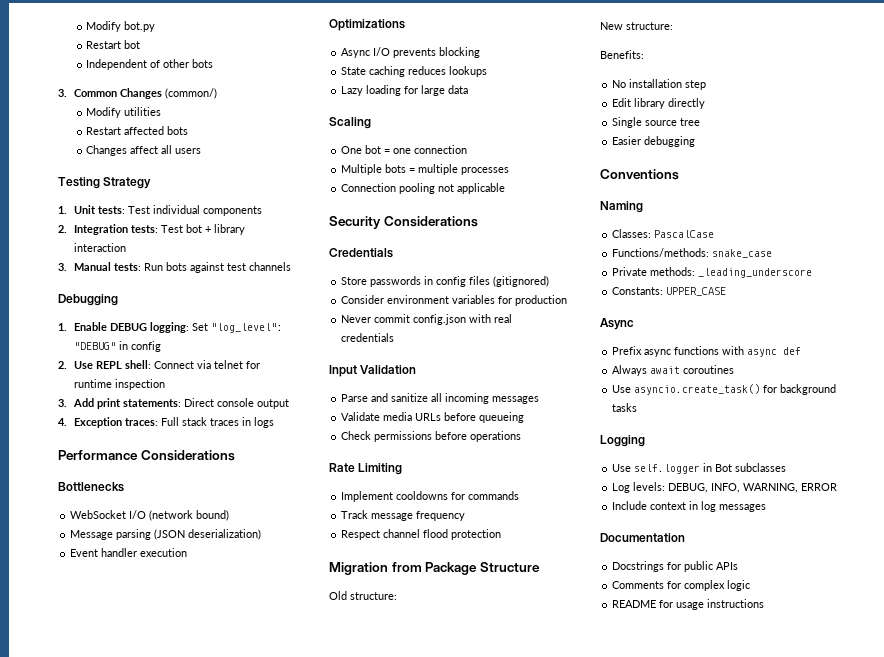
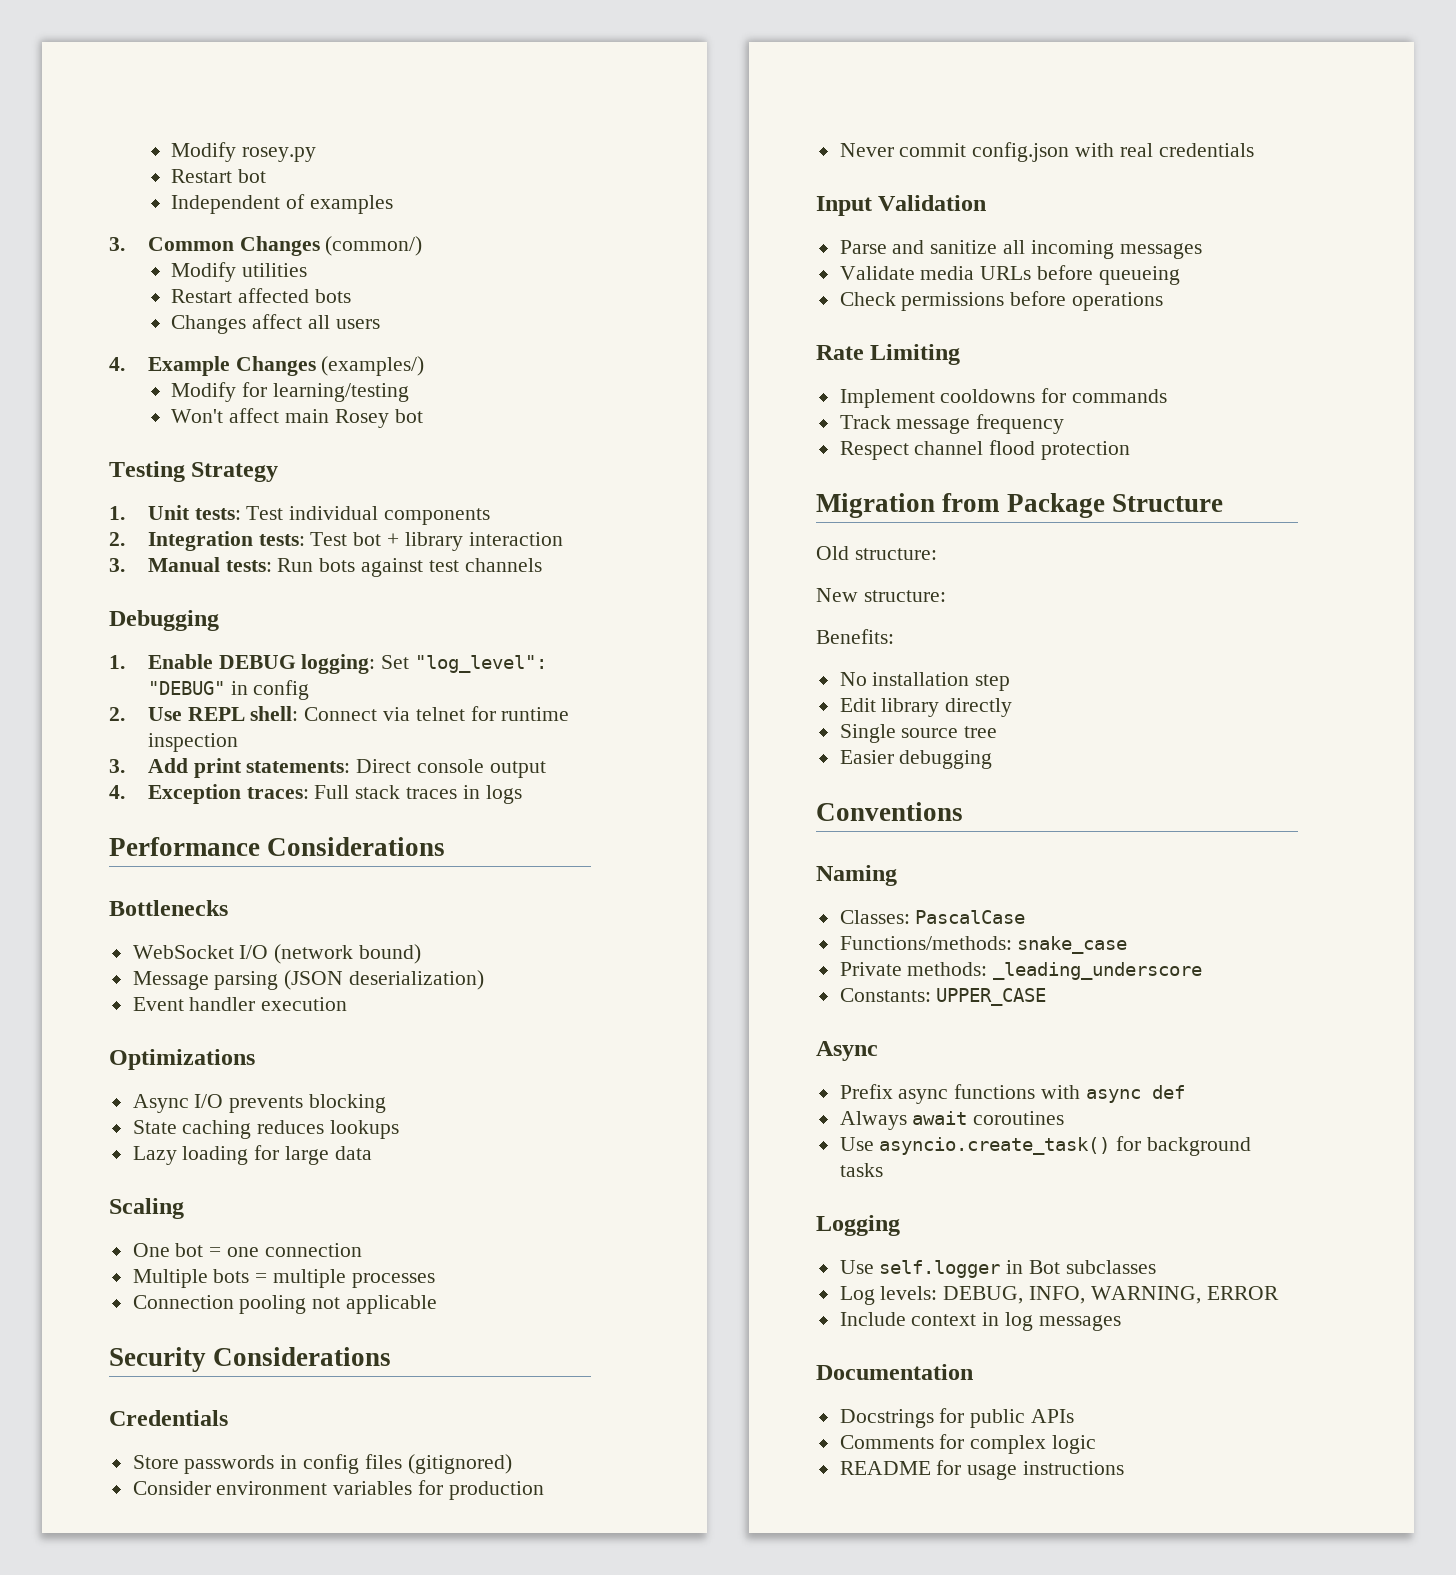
[86,21,156,32] Modify bot.py -> [171,142,317,162] Modify rosey.py
[163,59,214,68] other bots -> [310,195,394,214] examples
(202, 151) none -> [109,356,425,376] [171,382,410,402] [171,408,423,428] // 4. Example Changes (examples/) // Modify for learning/testing // Won't affect main Rosey bot

